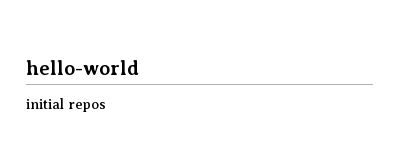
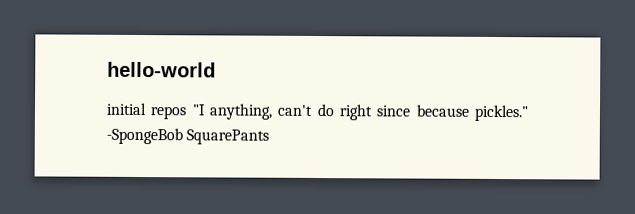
(106, 107) none -> [191,103,529,122] [106,127,270,145] "I anything, can't do right since because pickles." -SpongeBob SquarePants

